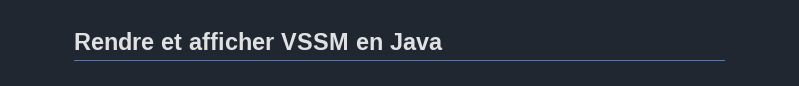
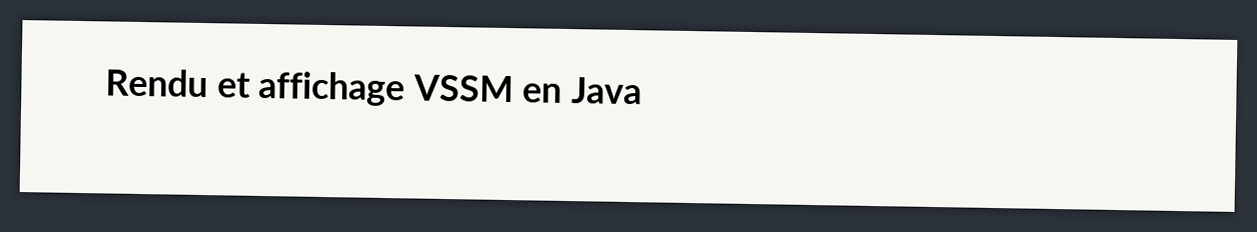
[74,32,274,50] Rendre et afficher -> [105,68,406,107] Rendu et affichage

